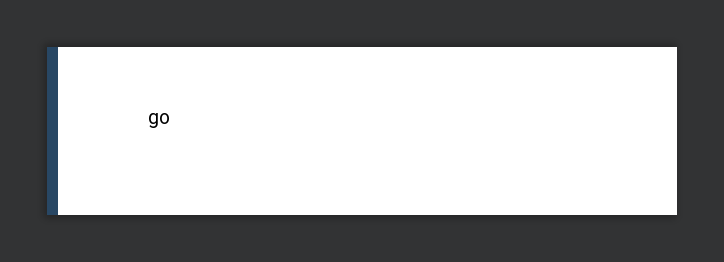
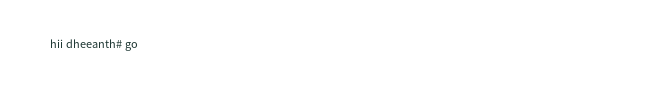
(148, 120) none -> [50,39,122,48] hii dheeanth#

